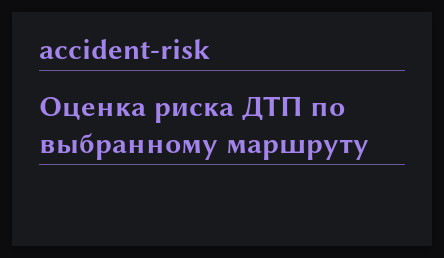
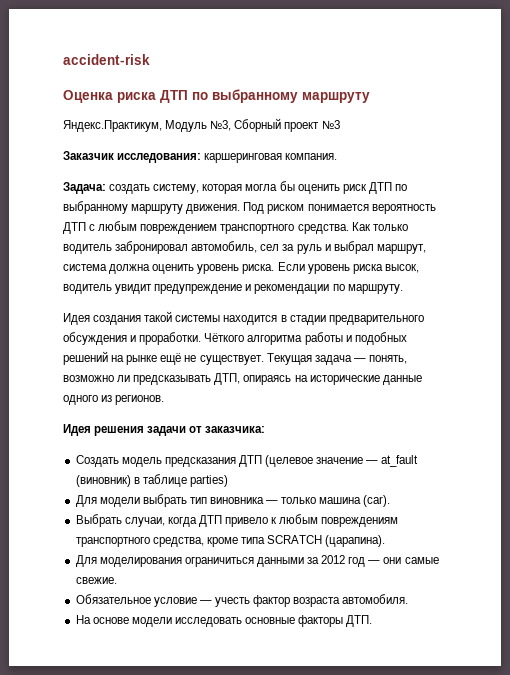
(369, 149) none -> [63,118,340,132] [63,151,338,163] [63,181,407,194] [63,201,436,214] [63,221,408,234] [63,241,426,254] [63,262,419,274] [63,284,403,294] [63,311,424,325] [63,332,407,345] [63,351,407,365] [63,373,422,385] [63,395,165,405] [63,424,266,436] [75,455,419,467] [75,474,228,487] [75,494,391,507] [75,514,399,527] [75,535,386,547] [75,555,439,567] [75,577,117,584] [75,594,409,607] [75,615,373,627] // Яндекс.Практикум, Модуль №3, Сборный проект №3 // Заказчик исследования: каршеринговая компания. // Задача: создать систему, которая могла бы оценить риск ДТП по выбранному маршруту движения. Под риском понимается вероятность ДТП с любым повреждением транспортного средства. Как только водитель забронировал автомобиль, сел за руль и выбрал маршрут, система должна оценить уровень риска. Если уровень риска высок, водитель увидит предупреждение и рекомендации по маршруту. // Идея создания такой системы находится в стадии предварительного обсуждения и проработки. Чёткого алгоритма работы и подобных решений на рынке ещё не существует. Текущая задача — понять, возможно ли предсказывать ДТП, опираясь на исторические данные одного из регионов. // Идея решения задачи от заказчика: // Создать модель предсказания ДТП (целевое значение — at_fault (виновник) в таблице parties) // Для модели выбрать тип виновника — только машина (car). // Выбрать случаи, когда ДТП привело к любым повреждениям транспортного средства, кроме типа SCRATCH (царапина). // Для моделирования ограничиться данными за 2012 год — они самые свежие. // Обязательное условие — учесть фактор возраста автомобиля. // На основе модели исследовать основные факторы ДТП.

